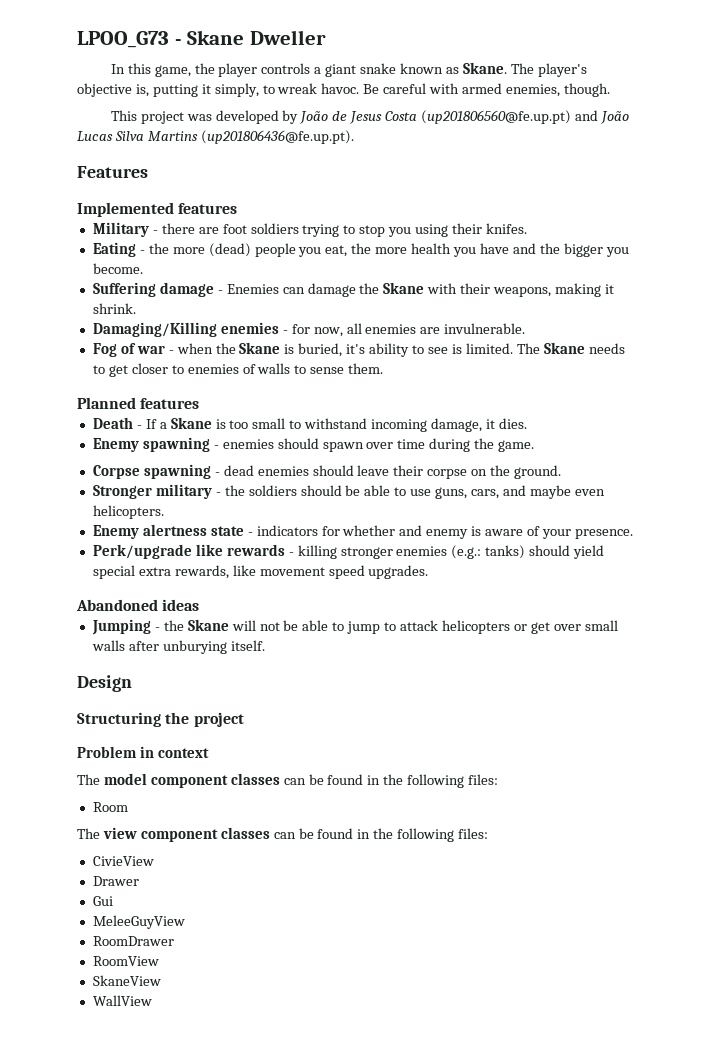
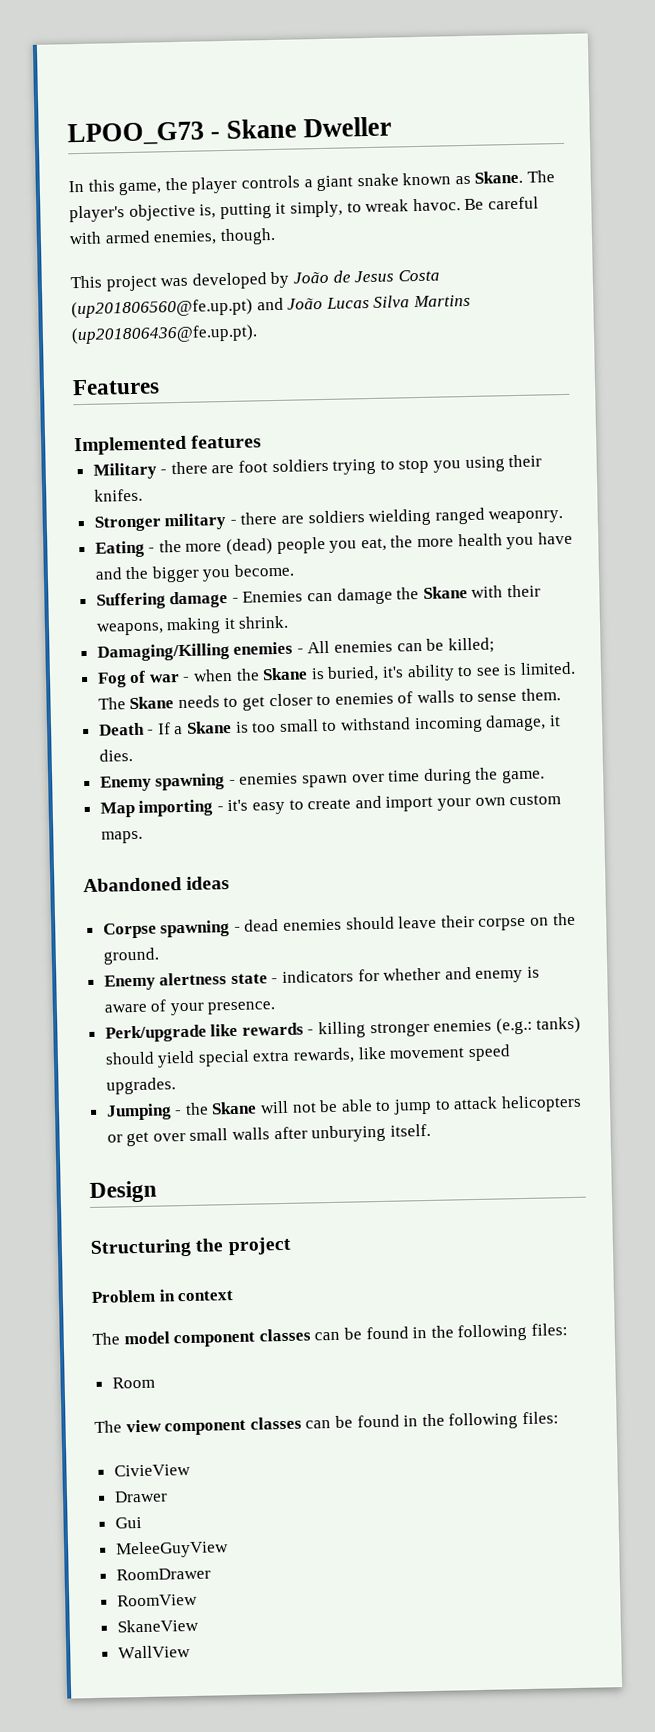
(527, 228) none -> [93,507,564,532] // Stronger military - there are soldiers wielding ranged weaponry.
[291,323,526,337] for now, all enemies are invulnerable. -> [307,637,495,654] All enemies can be killed;
[77,397,200,409] // Planned features -> (561, 694) none
[277,438,319,449] should -> (299, 778) none
(535, 446) none -> [99,794,562,818] [100,830,143,844] [83,876,231,893] // Map importing - it's easy to create and import your own custom maps. // Abandoned ideas
[92,484,605,499] [92,505,164,519] // Stronger military - the soldiers should be able to use guns, cars, and maybe even helicopters. -> (159, 956) none
[76,599,200,611] // Abandoned ideas -> (176, 1086) none

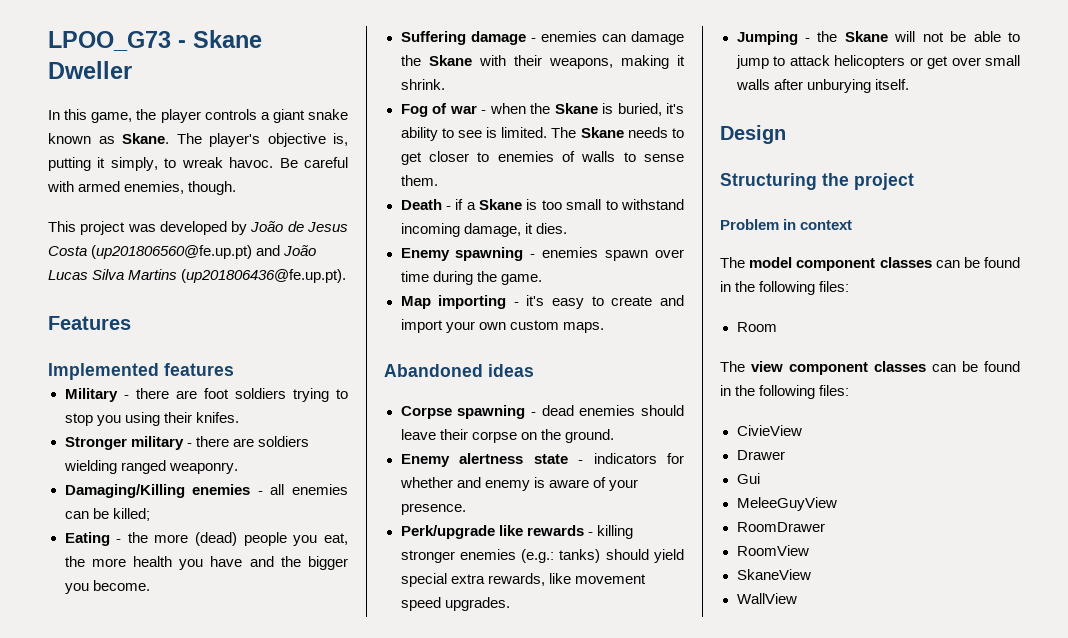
(564, 517) none -> [64,484,348,498] [64,508,150,521] // Damaging/Killing enemies - all enemies can be killed;
[242,590,304,603] Enemies -> [540,31,597,42] enemies
[96,637,495,662] // Damaging/Killing enemies - All enemies can be killed; -> (445, 84) none
[156,722,171,735] If -> [455,199,464,210] if

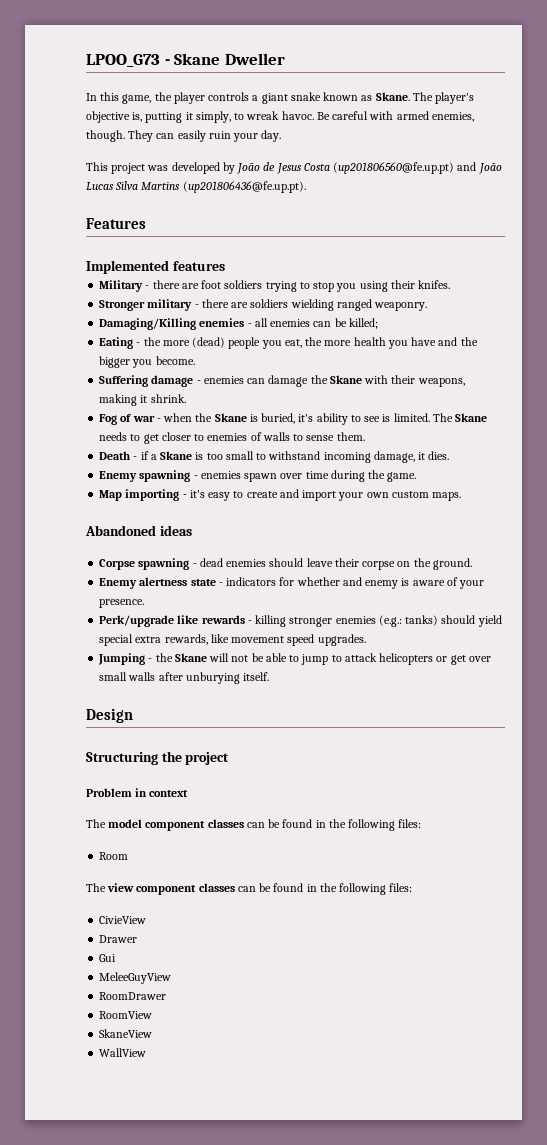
(237, 188) none -> [128,130,282,142] They can easily ruin your day.

